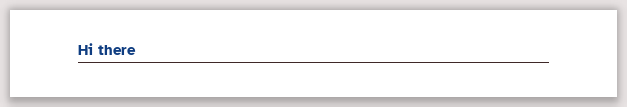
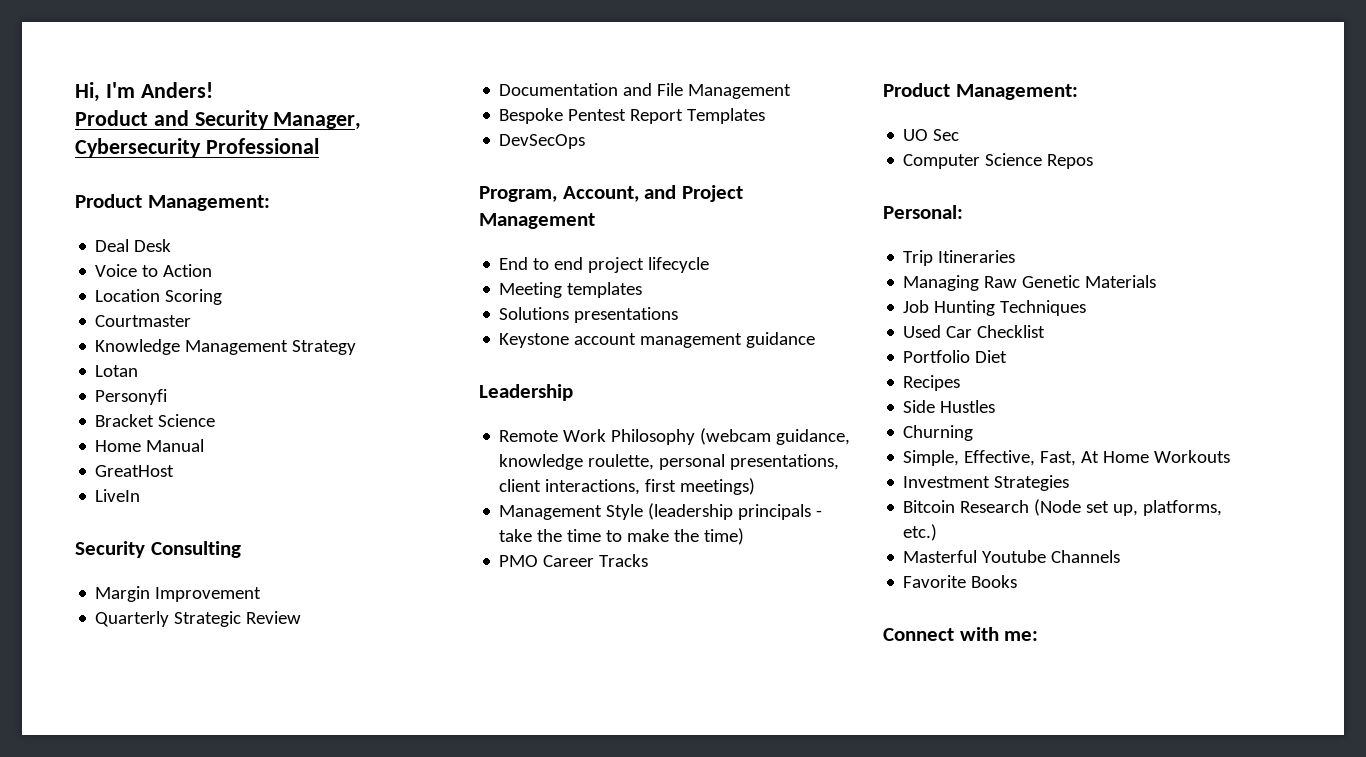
[78,43,136,55] Hi there -> [75,82,213,102] [75,110,362,130] [75,138,319,157] [75,194,270,211] [95,239,172,252] [95,264,213,277] [95,289,223,305] [95,315,192,327] [95,339,357,355] [95,365,139,377] [95,389,168,405] [95,414,216,427] [95,439,205,452] [95,465,175,477] [95,489,141,502] [75,541,241,558] [95,586,262,602] [95,611,302,627] [499,83,792,99] [499,108,766,124] [499,134,586,149] [479,185,743,202] [479,213,595,229] [499,257,710,273] [499,282,643,298] [499,307,679,323] [499,332,816,348] [479,384,573,401] [499,428,851,445] [499,454,840,470] [499,478,756,495] [499,503,823,520] [499,528,745,545] [499,554,649,567] [883,83,1078,100] [903,129,960,141] [903,153,1094,169] [883,205,963,219] [903,250,1016,266] [903,275,1157,291] [903,300,1087,316] [903,325,1046,338] [903,350,1008,363] [903,375,961,391] [903,400,996,413] [903,425,974,441] [903,450,1231,466] [903,475,1070,491] [903,499,1223,516] [903,524,938,541] [903,550,1121,563] [903,575,1018,588] [883,627,1039,641] Hi, I'm Anders! // Product and Security Manager, Cybersecurity Professional // Product Management: // Deal Desk // Voice to Action // Location Scoring // Courtmaster // Knowledge Management Strategy // Lotan // Personyfi // Bracket Science // Home Manual // GreatHost // LiveIn // Security Consulting // Margin Improvement // Quarterly Strategic Review // Documentation and File Management // Bespoke Pentest Report Templates // DevSecOps // Program, Account, and Project Management // End to end project lifecycle // Meeting templates // Solutions presentations // Keystone account management guidance // Leadership // Remote Work Philosophy (webcam guidance, knowledge roulette, personal presentations, client interactions, first meetings) // Management Style (leadership principals - take the time to make the time) // PMO Career Tracks // Product Management: // UO Sec // Computer Science Repos // Personal: // Trip Itineraries // Managing Raw Genetic Materials // Job Hunting Techniques // Used Car Checklist // Portfolio Diet // Recipes // Side Hustles // Churning // Simple, Effective, Fast, At Home Workouts // Investment Strategies // Bitcoin Research (Node set up, platforms, etc.) // Masterful Youtube Channels // Favorite Books // Connect with me:

